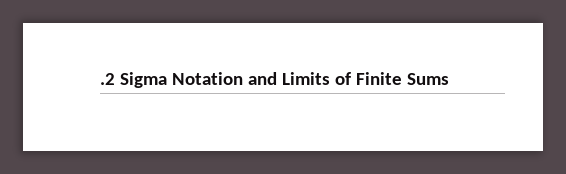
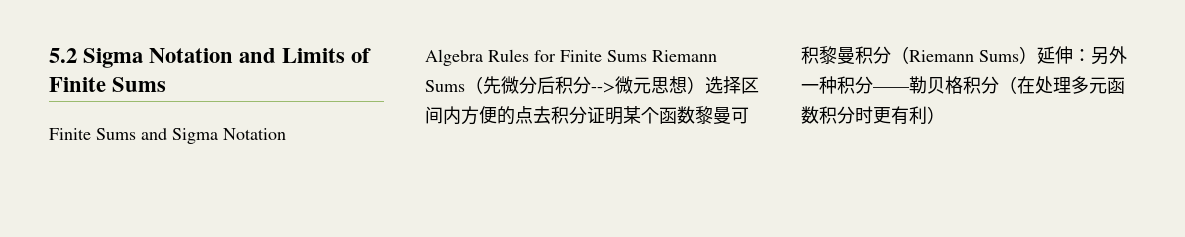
[100,73,115,85] .2 -> [49,48,77,63] 5.2
(449, 79) none -> [49,128,286,144] [425,49,717,66] [425,76,759,94] [425,106,749,125] [801,46,1127,65] [801,76,1125,94] [801,106,945,125] // Finite Sums and Sigma Notation // Algebra Rules for Finite Sums Riemann Sums（先微分后积分-->微元思想）选择区间内方便的点去积分证明某个函数黎曼可积黎曼积分（Riemann Sums）延伸：另外一种积分——勒贝格积分（在处理多元函数积分时更有利）

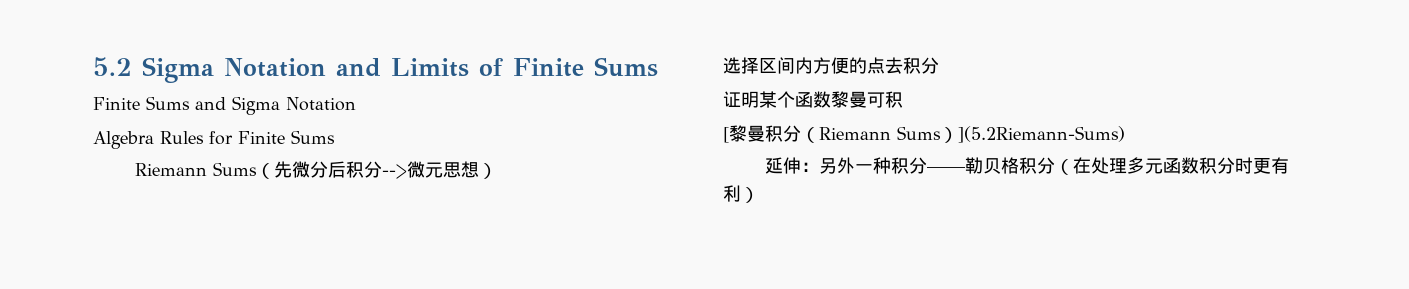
(647, 56) none -> (335, 137) //
(705, 85) none -> (497, 171) //
(587, 115) none -> (939, 65) //
(819, 55) none -> [723,127,729,143] // [
(1037, 55) none -> [958,126,1125,143] ](5.2Riemann-Sums) //

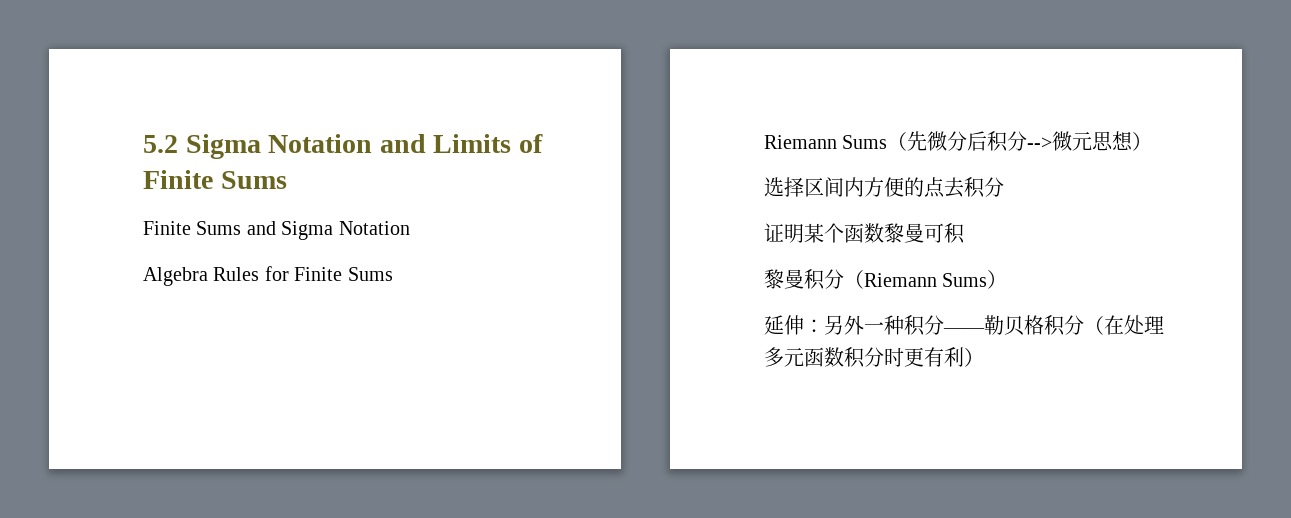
[723,127,729,143] [ -> (965, 233) none
[958,126,1125,143] ](5.2Riemann-Sums) -> (1008, 279) none

